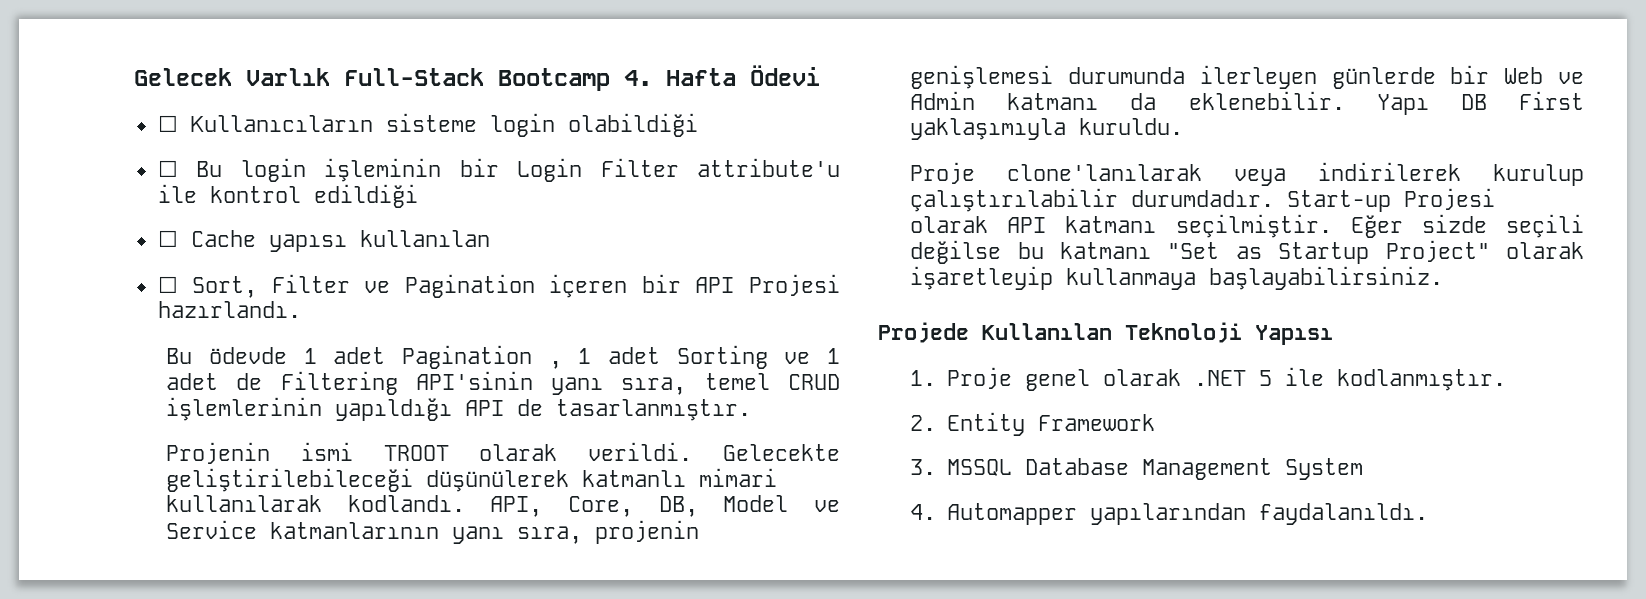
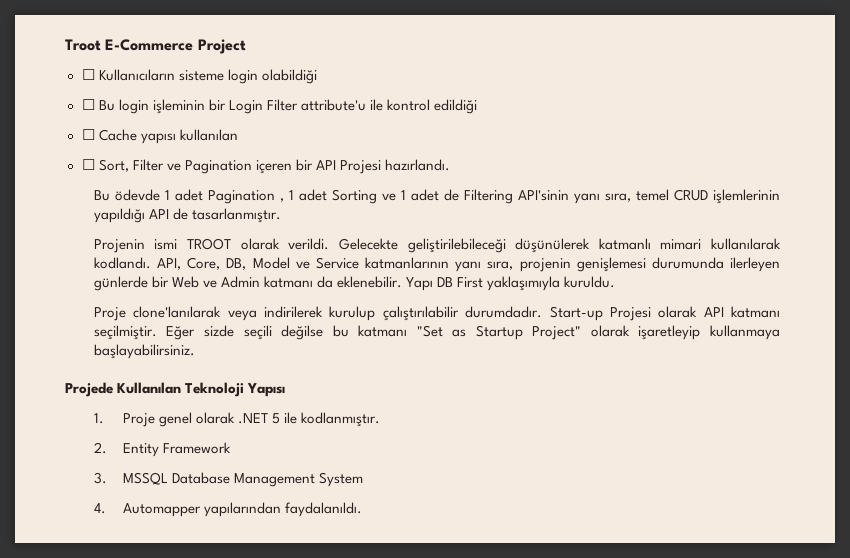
[134,65,820,91] Gelecek Varlık Full-Stack Bootcamp 4. Hafta Ödevi -> [65,39,246,54] Troot E-Commerce Project

